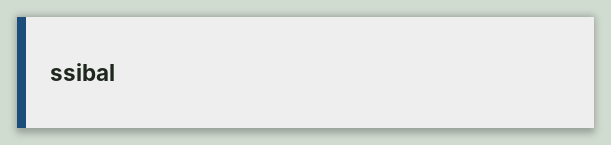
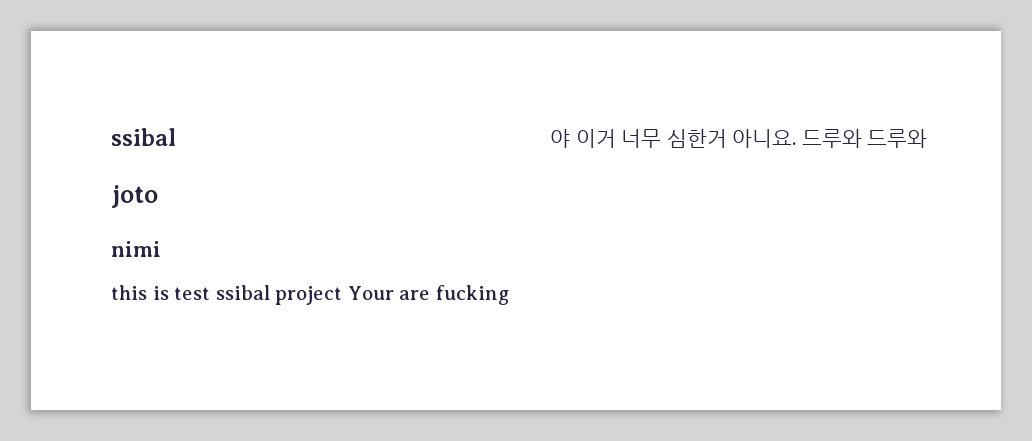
[50,63,115,81] ssibal -> [111,128,176,146] [111,185,158,208] [111,241,161,257] [111,285,509,305] [550,129,928,148] ssibal // joto // nimi // this is test ssibal project Your are fucking 야 이거 너무 심한거 아니요. 드루와 드루와

